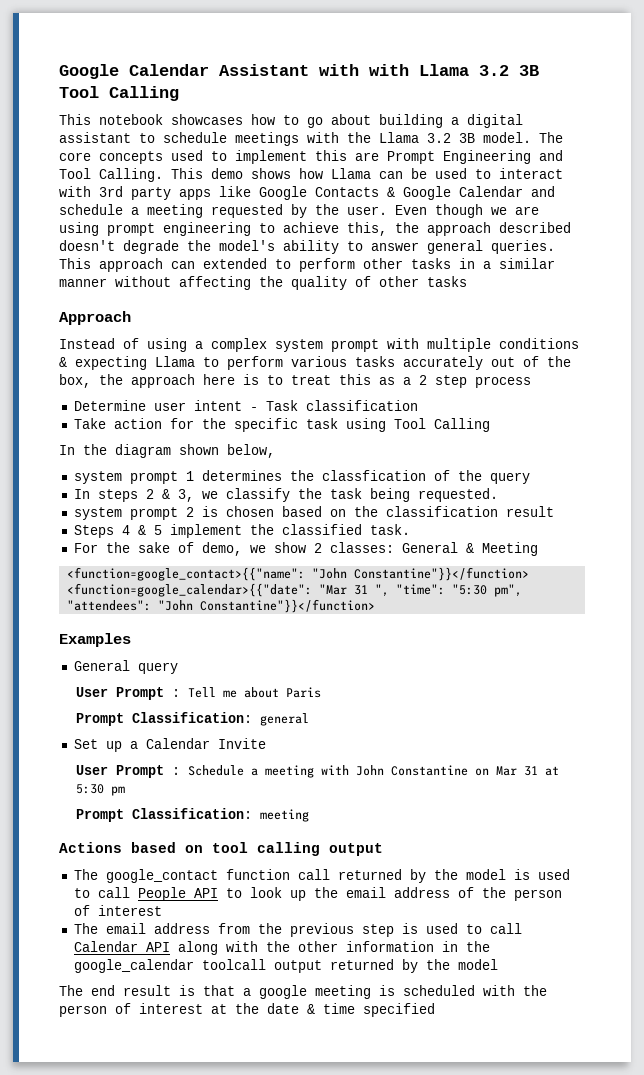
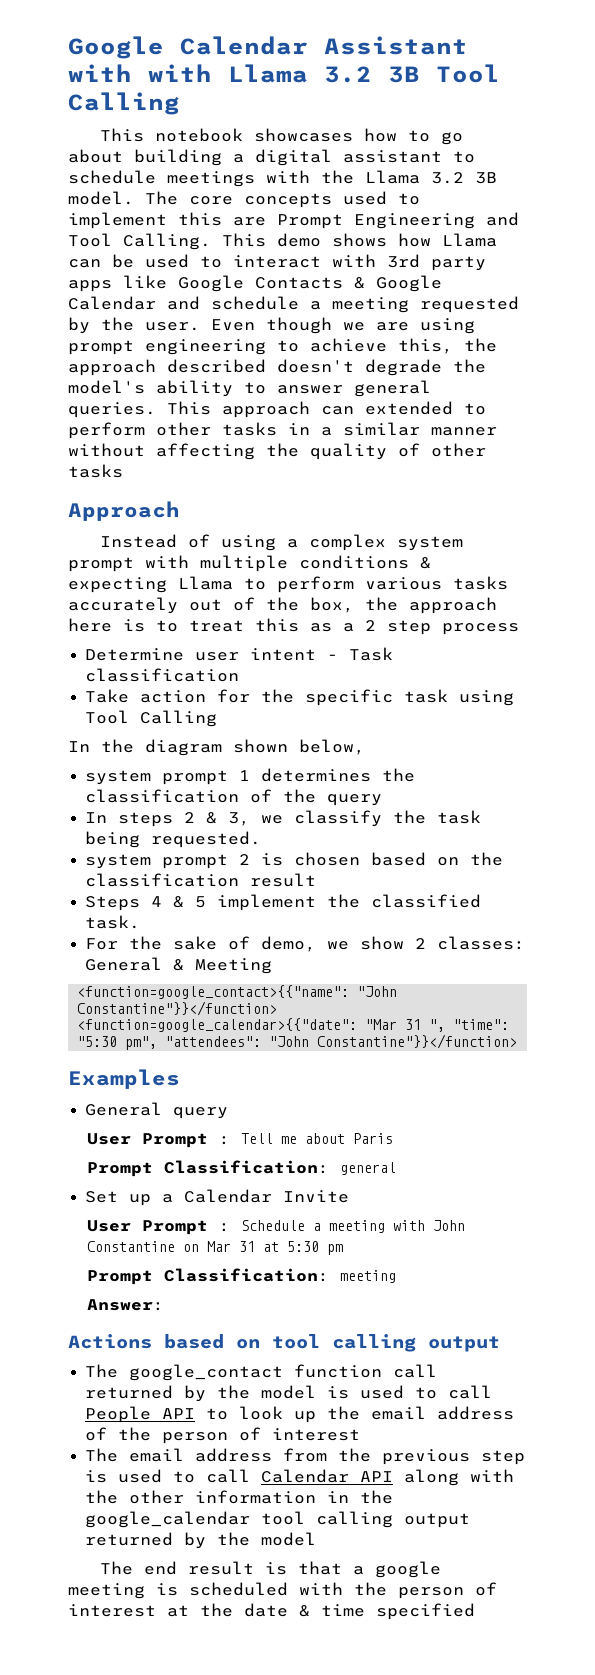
[321,470,426,481] classfication -> [85,789,240,803] classification
(309, 815) none -> [86,1299,164,1311] // Answer:
[201,959,266,970] toolcall -> [261,1511,394,1528] tool calling

